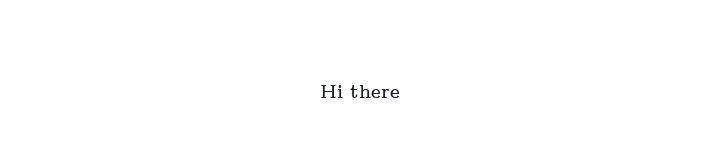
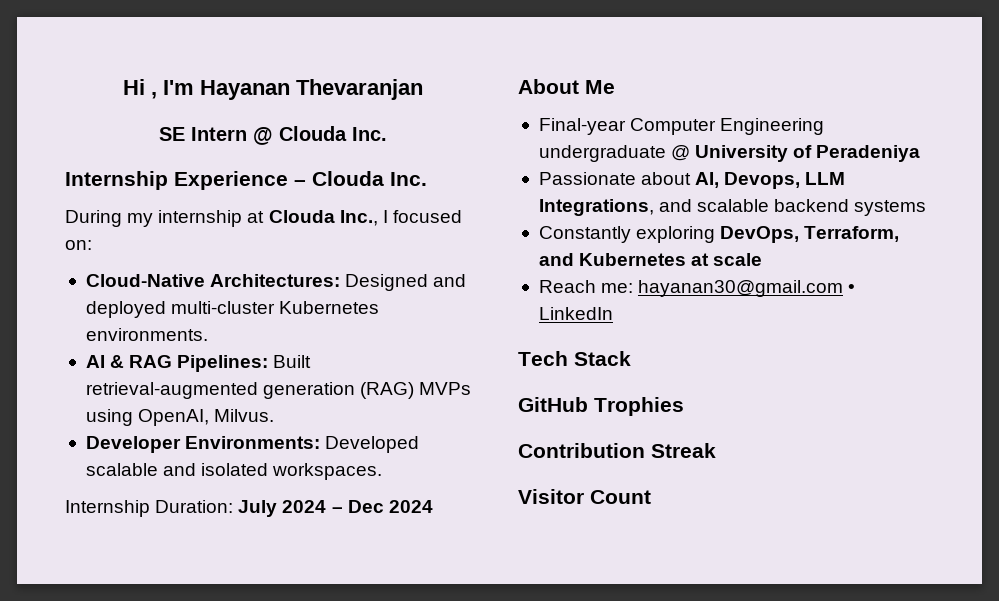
[350,85,400,98] there -> [151,79,423,100] [159,126,387,145] [65,171,427,190] [65,210,462,227] [65,240,92,250] [85,274,467,291] [85,301,380,318] [85,328,208,341] [85,355,312,372] [85,382,472,399] [85,409,275,426] [85,436,420,453] [85,463,383,480] [65,500,433,517] [518,79,615,94] [538,118,825,135] [538,145,921,162] [538,172,846,189] [538,199,927,216] [538,226,900,243] [538,253,763,266] [538,280,856,297] [538,307,613,320] [518,351,631,366] [518,397,684,416] [518,443,716,458] [518,489,651,504] , I'm Hayanan Thevaranjan // SE Intern @ Clouda Inc. // Internship Experience – Clouda Inc. // During my internship at Clouda Inc., I focused on: // Cloud-Native Architectures: Designed and deployed multi-cluster Kubernetes environments. // AI & RAG Pipelines: Built retrieval-augmented generation (RAG) MVPs using OpenAI, Milvus. // Developer Environments: Developed scalable and isolated workspaces. // Internship Duration: July 2024 – Dec 2024 // About Me // Final-year Computer Engineering undergraduate @ University of Peradeniya // Passionate about AI, Devops, LLM Integrations, and scalable backend systems // Constantly exploring DevOps, Terraform, and Kubernetes at scale // Reach me: hayanan30@gmail.com • LinkedIn // Tech Stack // GitHub Trophies // Contribution Streak // Visitor Count

